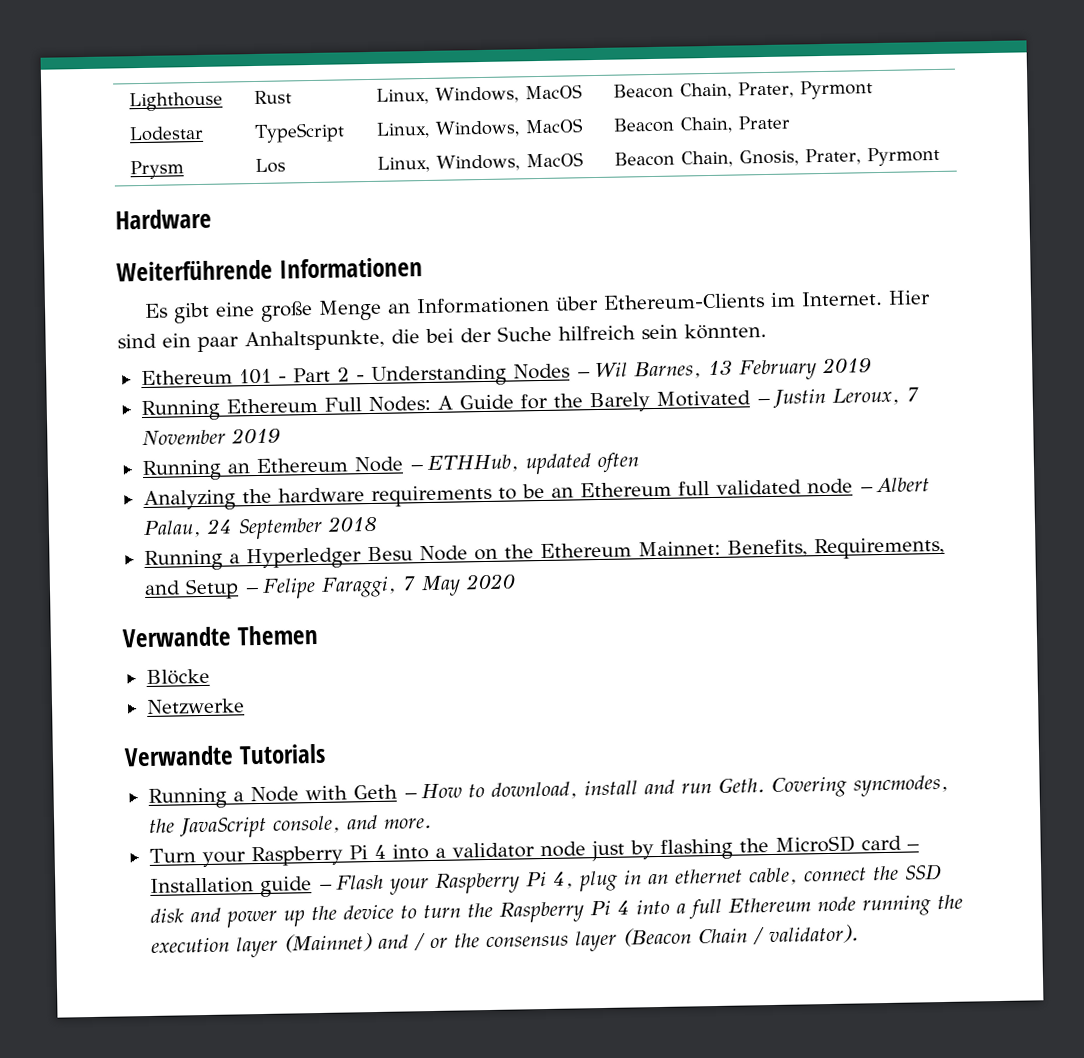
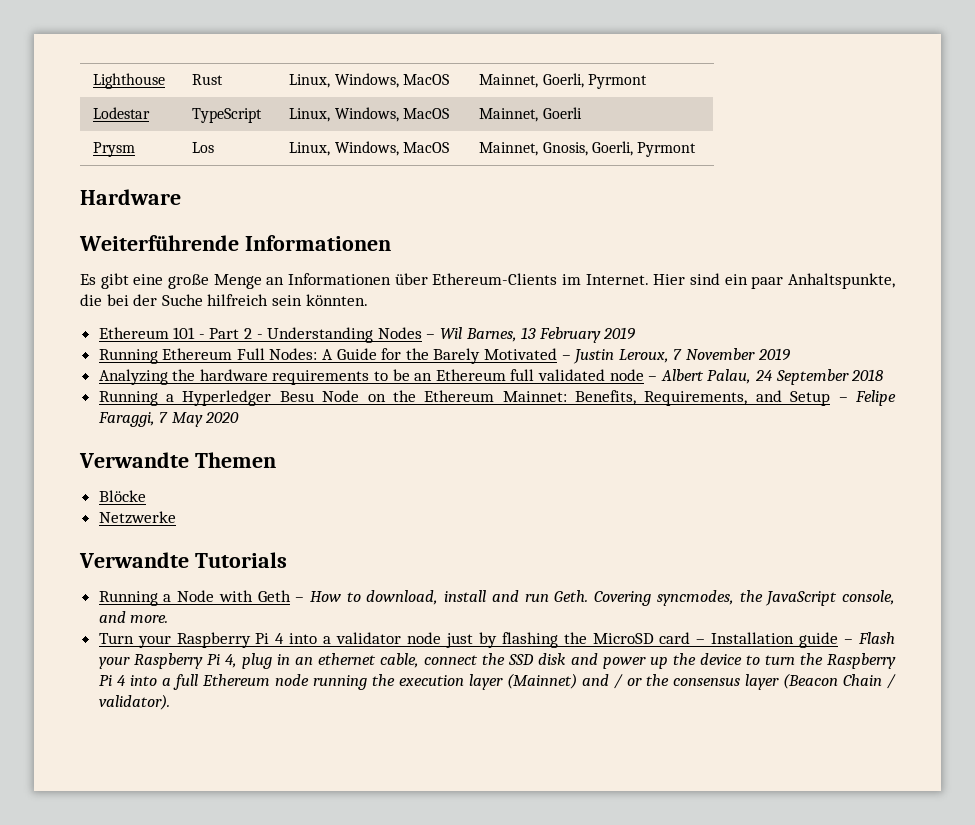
[612,81,794,100] Beacon Chain, Prater, -> [479,73,584,88] Mainnet, Goerli,
[612,115,790,134] Beacon Chain, Prater -> [479,107,582,122] Mainnet, Goerli
[613,148,861,168] Beacon Chain, Gnosis, Prater, -> [479,141,633,156] Mainnet, Gnosis, Goerli,
[141,452,640,482] // Running an Ethereum Node – ETHHub, updated often -> (790, 354) none

